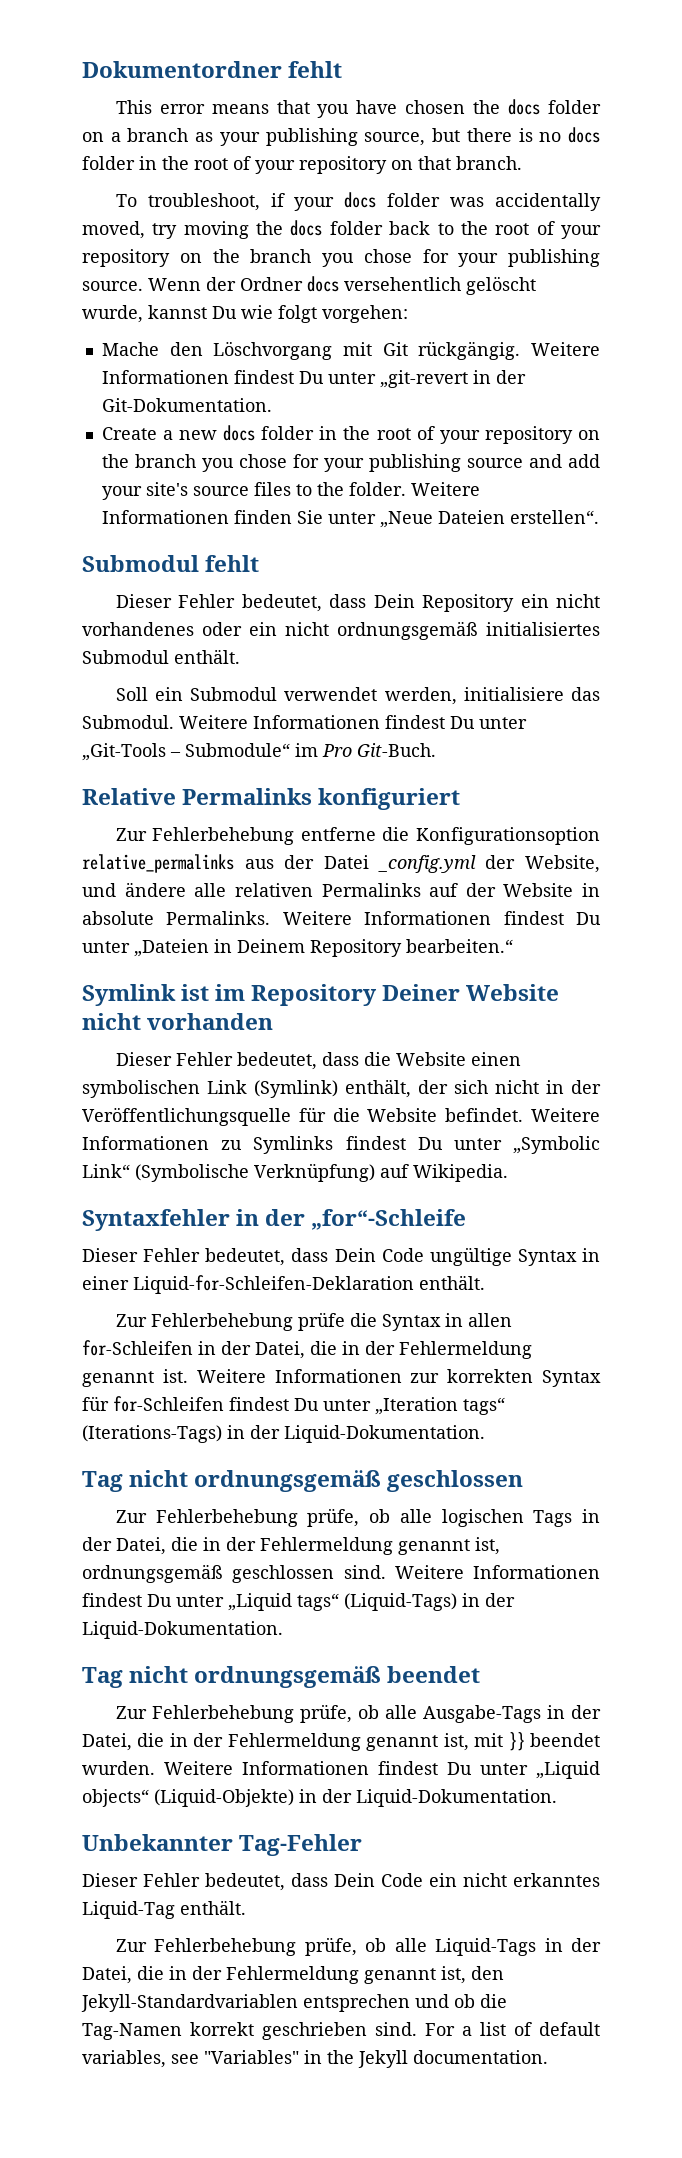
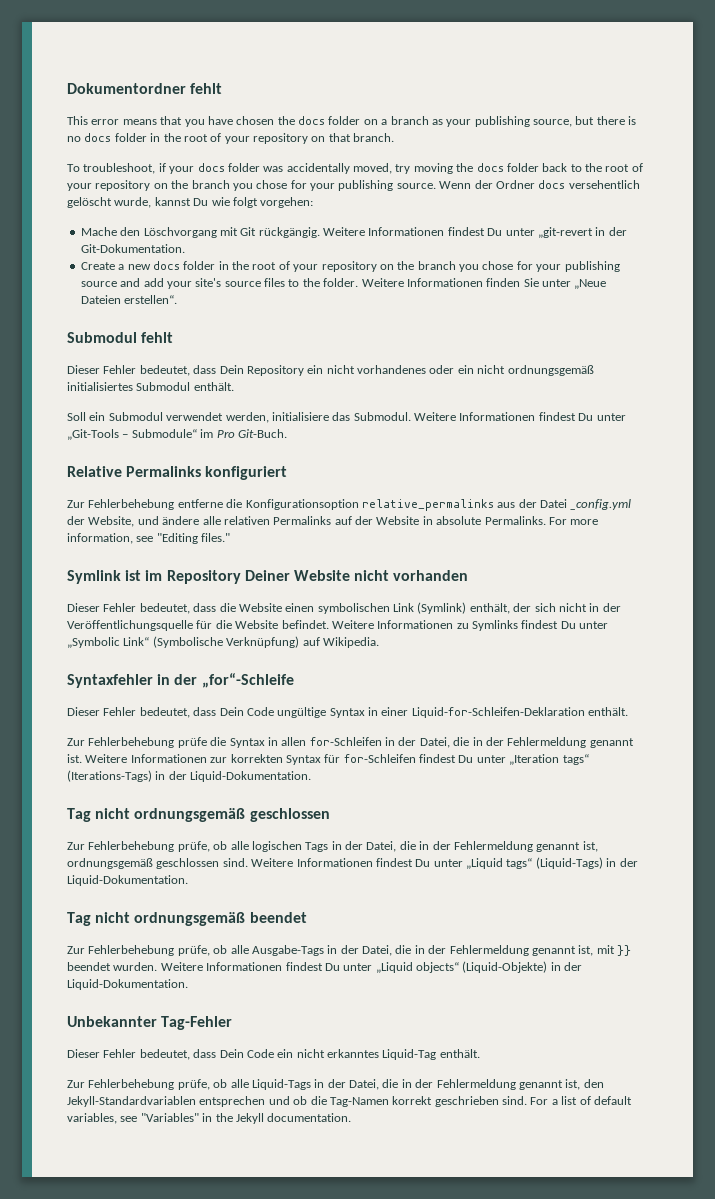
[282,911,601,925] [82,939,513,957] Weitere Informationen findest Du unter „Dateien in Deinem Repository bearbeiten.“ -> [548,517,599,525] [67,533,231,544] For more information, see "Editing files."

